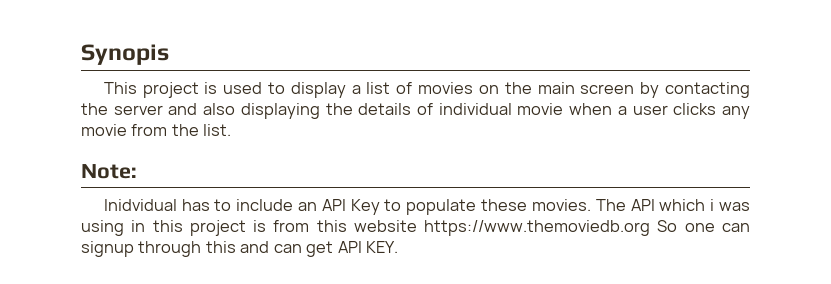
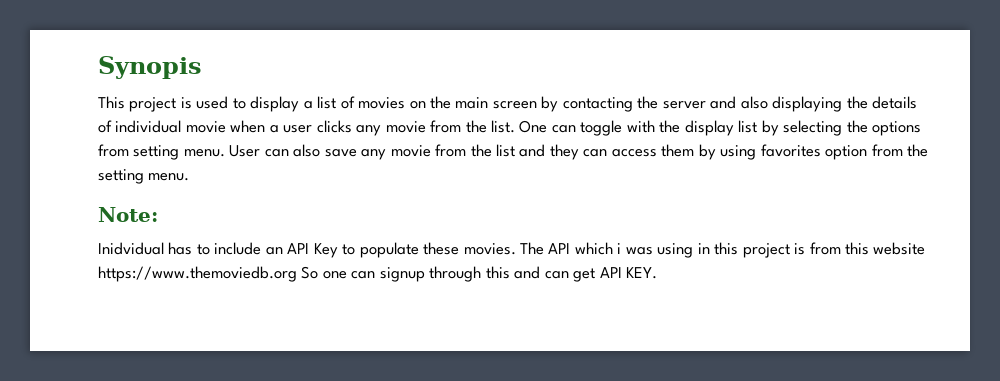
(232, 130) none -> [519,120,922,136] [98,144,929,160] [98,169,190,184] One can toggle with the display list by selecting the options from setting menu. User can also save any movie from the list and they can access them by using favorites option from the setting menu.

